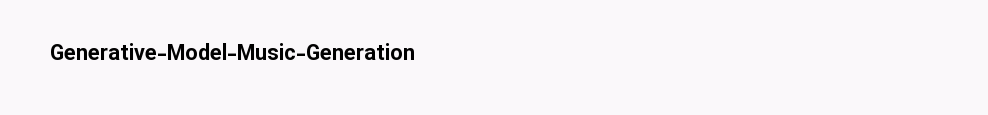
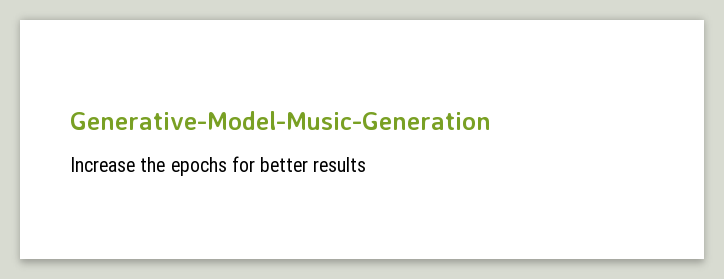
(415, 51) none -> [70,156,367,176] // Increase the epochs for better results

